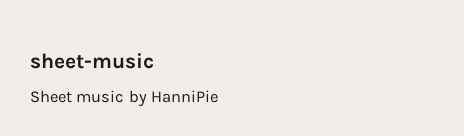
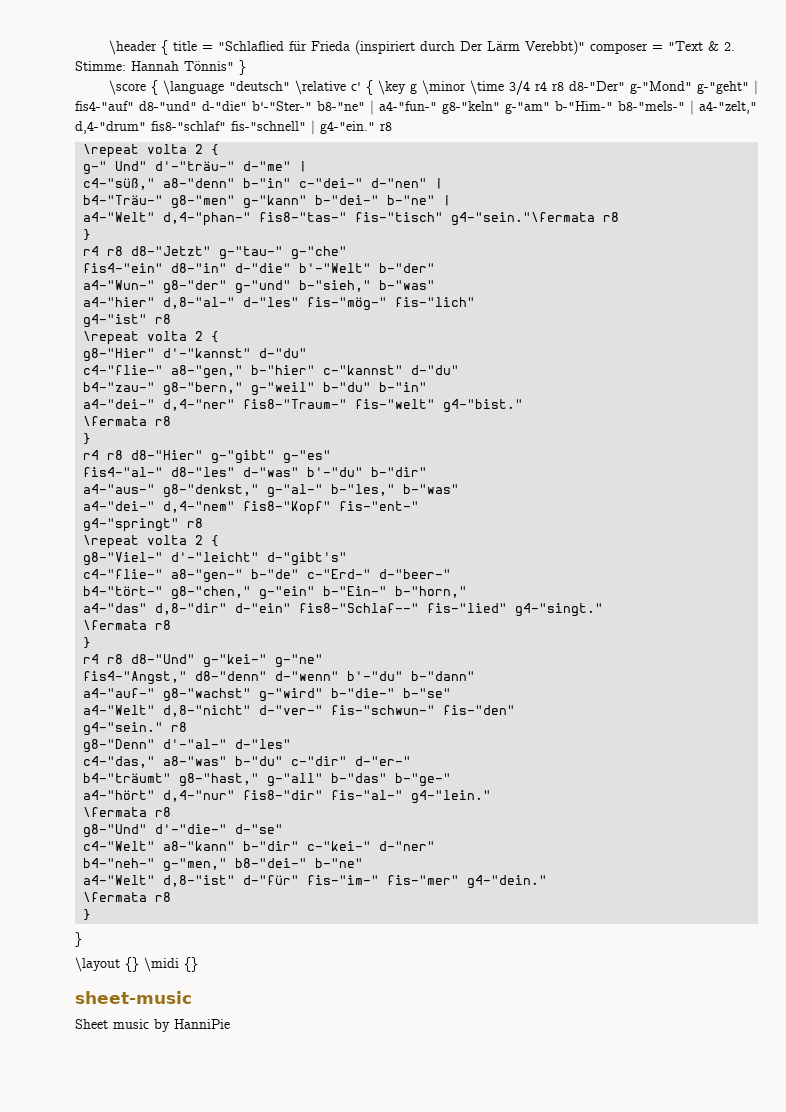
(30, 61) none -> [108,40,735,55] [75,60,246,75] [108,80,758,95] [75,100,757,115] [75,120,392,135] [83,144,220,158] [83,161,308,175] [83,178,444,190] [83,195,452,209] [83,212,620,226] [83,229,92,241] [83,246,348,260] [83,263,436,273] [83,280,436,294] [83,297,476,311] [83,314,172,328] [83,331,220,345] [83,348,308,362] [83,365,460,379] [83,382,428,396] [83,399,524,413] [83,416,172,426] [83,433,92,445] [83,450,332,464] [83,467,428,477] [83,484,460,498] [83,501,420,515] [83,518,204,532] [83,535,220,549] [83,552,348,566] [83,569,452,583] [83,586,468,600] [83,603,604,617] [83,620,172,630] [83,637,92,649] [83,654,324,668] [83,671,476,685] [83,688,452,702] [83,705,516,717] [83,722,188,736] [83,739,292,753] [83,756,412,768] [83,773,452,787] [83,790,492,804] [83,807,172,817] [83,824,284,838] [83,841,436,851] [83,858,364,872] [83,875,548,889] [83,892,172,902] [83,909,92,921] [75,932,82,947] [75,957,198,972] \header { title = "Schlaflied für Frieda (inspiriert durch Der Lärm Verebbt)" composer = "Text & 2. Stimme: Hannah Tönnis" } // \score { \language "deutsch" \relative c' { \key g \minor \time 3/4 r4 r8 d8-"Der" g-"Mond" g-"geht" | fis4-"auf" d8-"und" d-"die" b'-"Ster-" b8-"ne" | a4-"fun-" g8-"keln" g-"am" b-"Him-" b8-"mels-" | a4-"zelt," d,4-"drum" fis8-"schlaf" fis-"schnell" | g4-"ein." r8 // \repeat volta 2 { // g-" Und" d'-"träu-" d-"me" | // c4-"süß," a8-"denn" b-"in" c-"dei-" d-"nen" | // b4-"Träu-" g8-"men" g-"kann" b-"dei-" b-"ne" | // a4-"Welt" d,4-"phan-" fis8-"tas-" fis-"tisch" g4-"sein."\fermata r8 // } // r4 r8 d8-"Jetzt" g-"tau-" g-"che" // fis4-"ein" d8-"in" d-"die" b'-"Welt" b-"der" // a4-"Wun-" g8-"der" g-"und" b-"sieh," b-"was" // a4-"hier" d,8-"al-" d-"les" fis-"mög-" fis-"lich" // g4-"ist" r8 // \repeat volta 2 { // g8-"Hier" d'-"kannst" d-"du" // c4-"flie-" a8-"gen," b-"hier" c-"kannst" d-"du" // b4-"zau-" g8-"bern," g-"weil" b-"du" b-"in" // a4-"dei-" d,4-"ner" fis8-"Traum-" fis-"welt" g4-"bist." // \fermata r8 // } // r4 r8 d8-"Hier" g-"gibt" g-"es" // fis4-"al-" d8-"les" d-"was" b'-"du" b-"dir" // a4-"aus-" g8-"denkst," g-"al-" b-"les," b-"was" // a4-"dei-" d,4-"nem" fis8-"Kopf" fis-"ent-" // g4-"springt" r8 // \repeat volta 2 { // g8-"Viel-" d'-"leicht" d-"gibt's" // c4-"flie-" a8-"gen-" b-"de" c-"Erd-" d-"beer-" // b4-"tört-" g8-"chen," g-"ein" b-"Ein-" b-"horn," // a4-"das" d,8-"dir" d-"ein" fis8-"Schlaf--" fis-"lied" g4-"singt." // \fermata r8 // } // r4 r8 d8-"Und" g-"kei-" g-"ne" // fis4-"Angst," d8-"denn" d-"wenn" b'-"du" b-"dann" // a4-"auf-" g8-"wachst" g-"wird" b-"die-" b-"se" // a4-"Welt" d,8-"nicht" d-"ver-" fis-"schwun-" fis-"den" // g4-"sein." r8 // g8-"Denn" d'-"al-" d-"les" // c4-"das," a8-"was" b-"du" c-"dir" d-"er-" // b4-"träumt" g8-"hast," g-"all" b-"das" b-"ge-" // a4-"hört" d,4-"nur" fis8-"dir" fis-"al-" g4-"lein." // \fermata r8 // g8-"Und" d'-"die-" d-"se" // c4-"Welt" a8-"kann" b-"dir" c-"kei-" d-"ner" // b4-"neh-" g-"men," b8-"dei-" b-"ne" // a4-"Welt" d,8-"ist" d-"für" fis-"im-" fis-"mer" g4-"dein." // \fermata r8 // } // } // \layout {} \midi {} //

